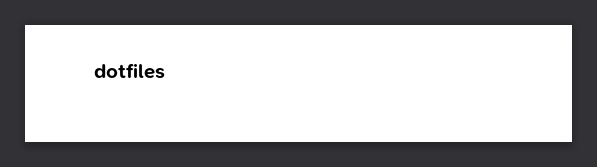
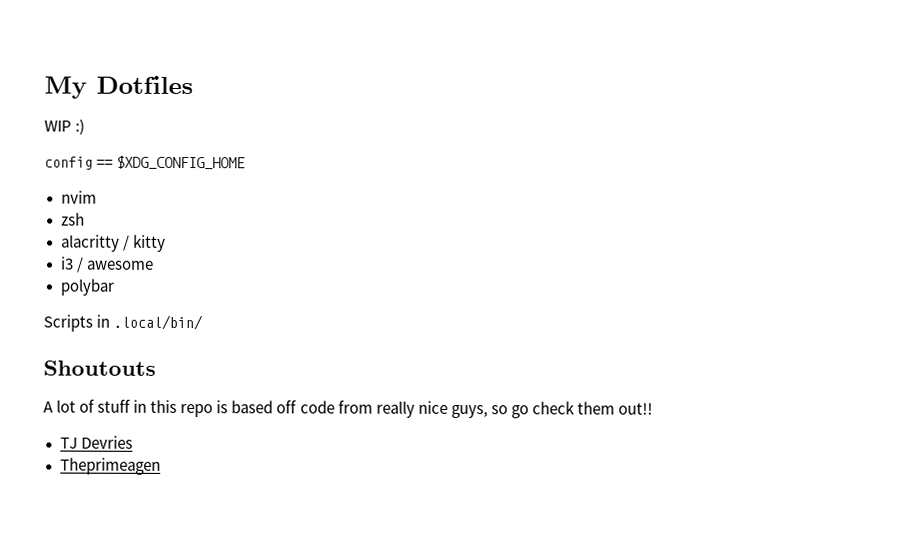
[94,63,165,79] dotfiles -> [44,75,193,99] [44,118,86,135] [44,155,246,170] [60,190,97,204] [60,212,85,226] [60,234,166,252] [60,256,154,273] [59,278,114,296] [43,314,204,332] [43,360,156,376] [43,399,653,419] [59,435,133,449] [59,457,161,475] My Dotfiles // WIP :) // config == $XDG_CONFIG_HOME // nvim // zsh // alacritty / kitty // i3 / awesome // polybar // Scripts in .local/bin/ // Shoutouts // A lot of stuff in this repo is based off code from really nice guys, so go check them out!! // TJ Devries // Theprimeagen

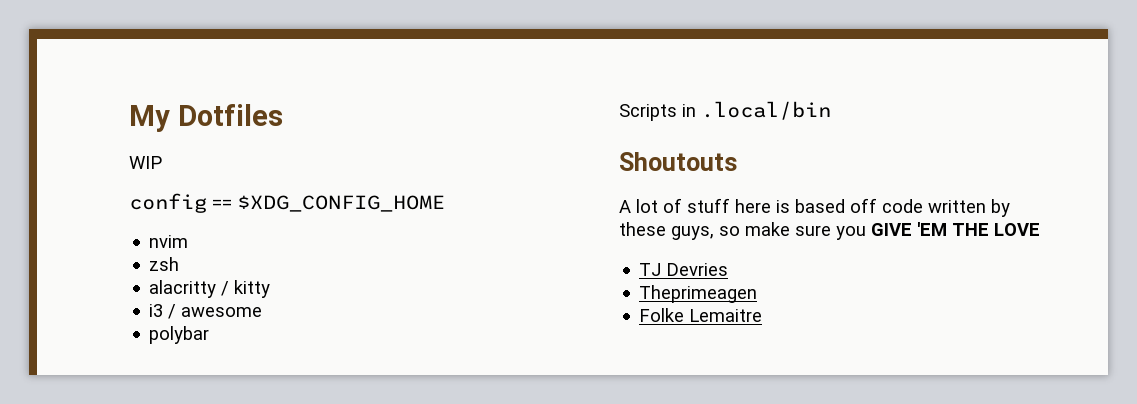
[75,118,86,135] :) -> (162, 162) none
[113,314,204,331] .local/bin/ -> [701,101,831,120] .local/bin
[133,399,214,418] in this repo -> [735,199,771,213] here
[337,400,653,419] from really nice guys, so go check them out!! -> [928,199,1010,217] [619,222,1040,240] written by these guys, so make sure you GIVE 'EM THE LOVE
(161, 466) none -> [639,308,763,322] // Folke Lemaitre

